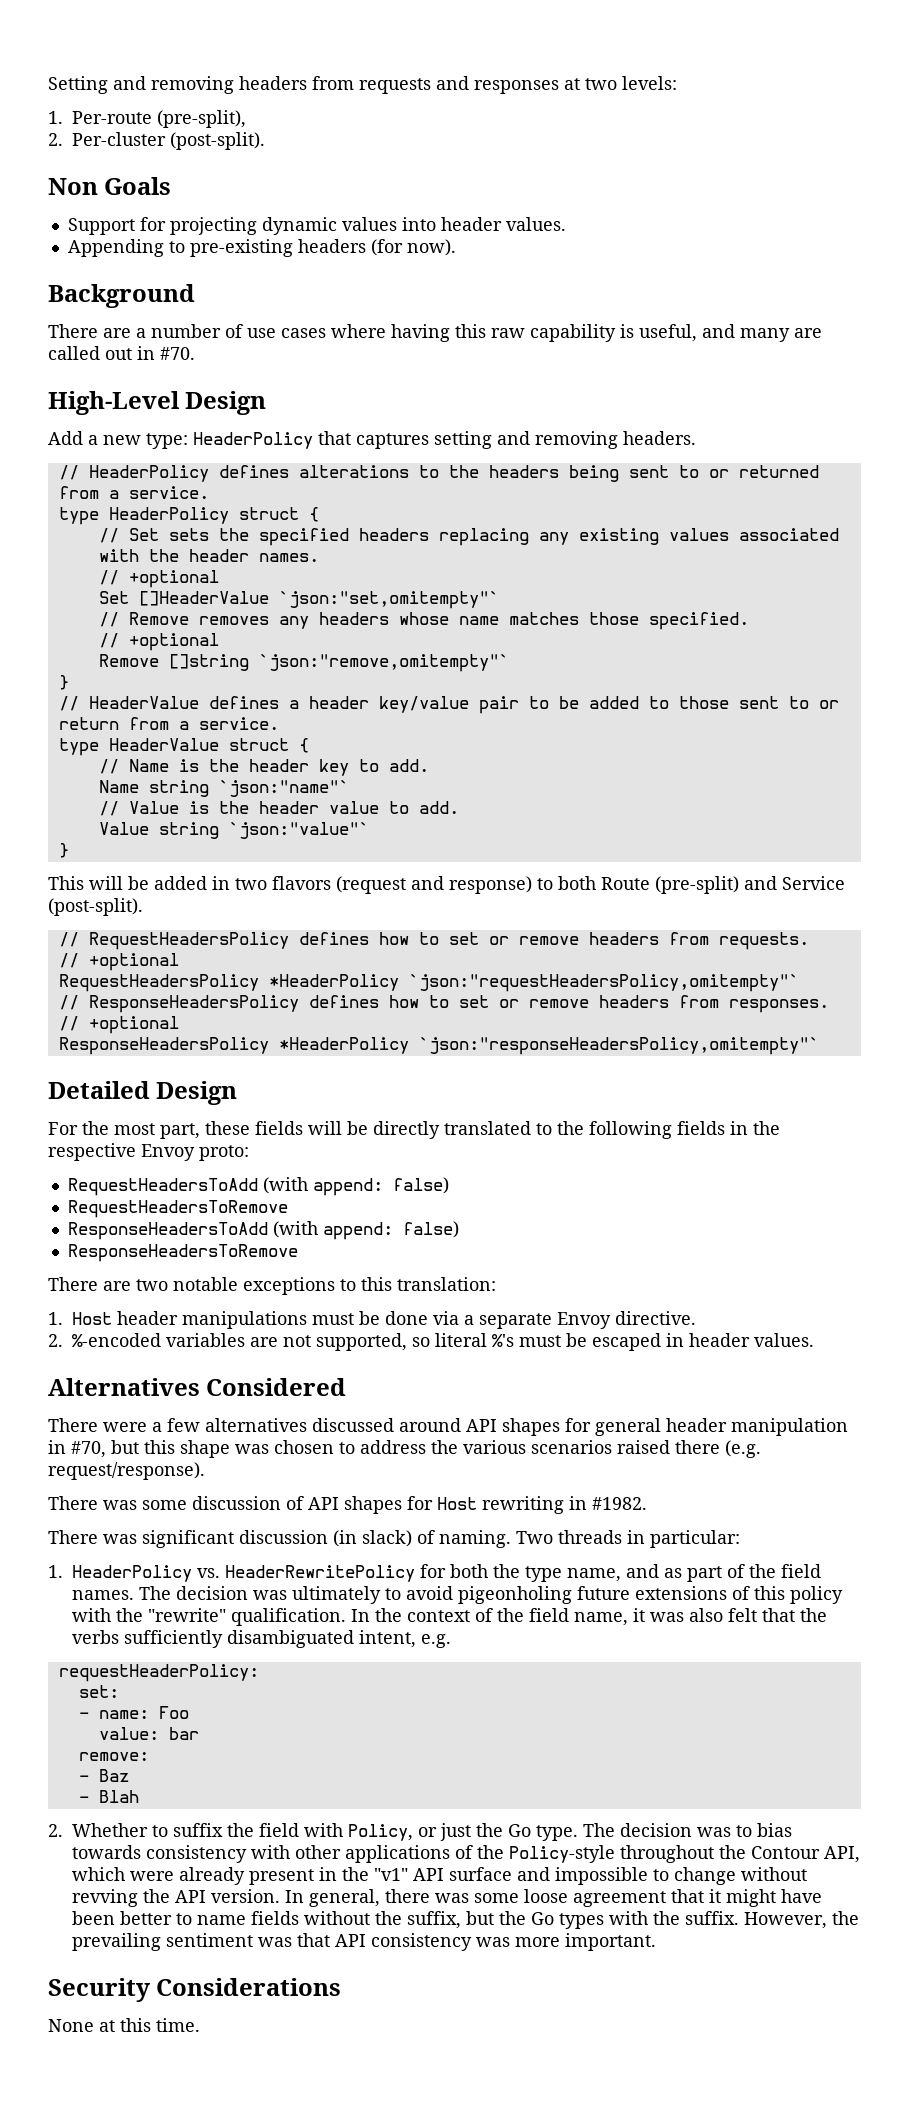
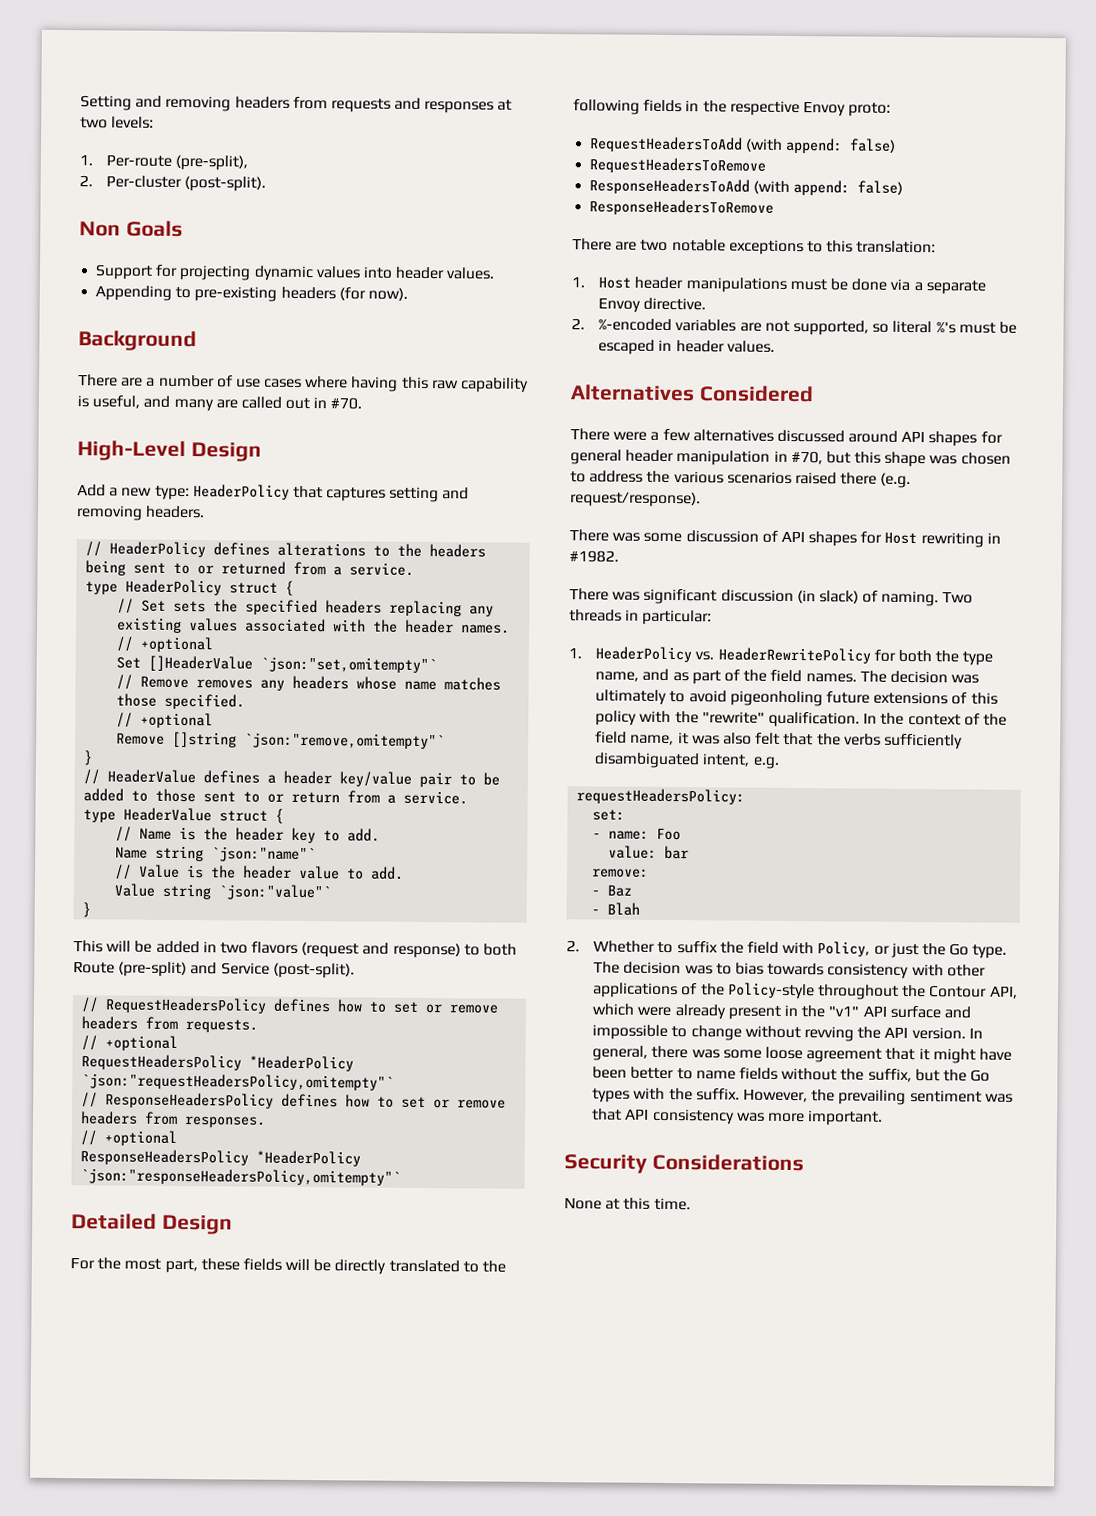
[58,1664,259,1682] requestHeaderPolicy: -> [576,788,746,805] requestHeadersPolicy:

